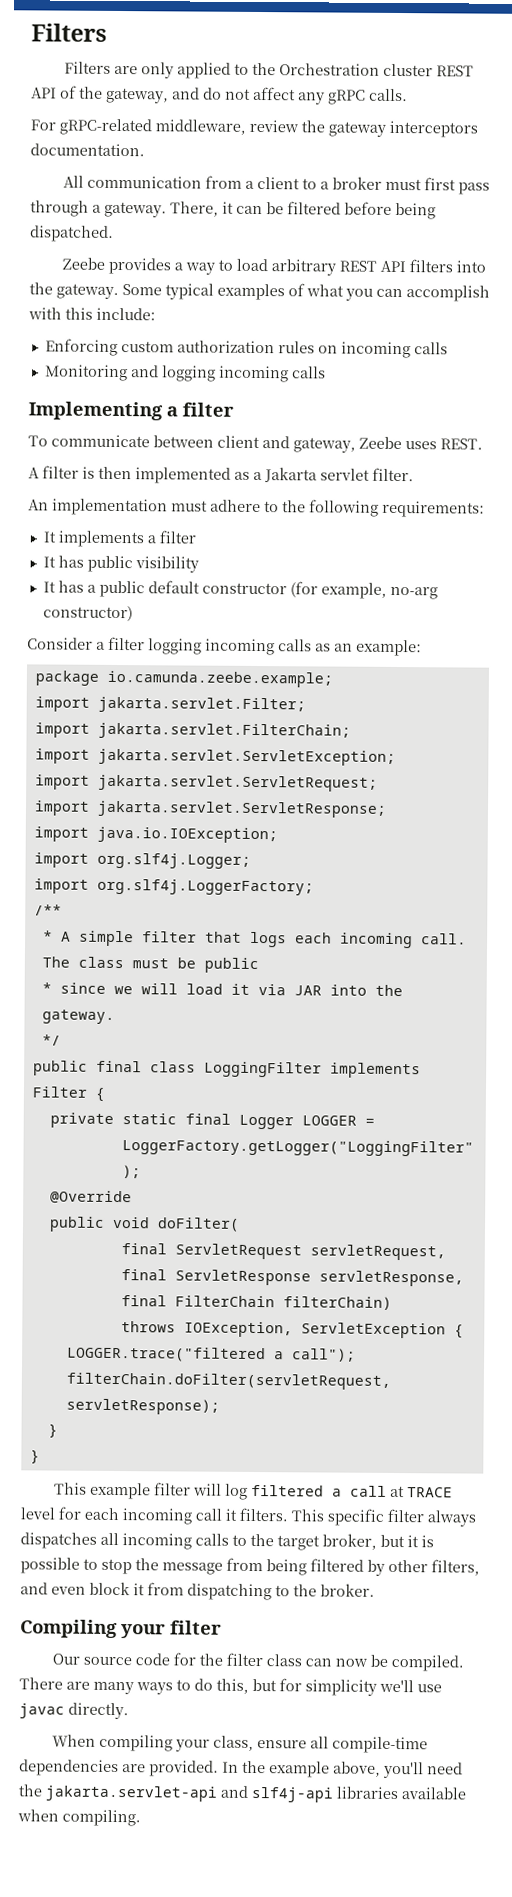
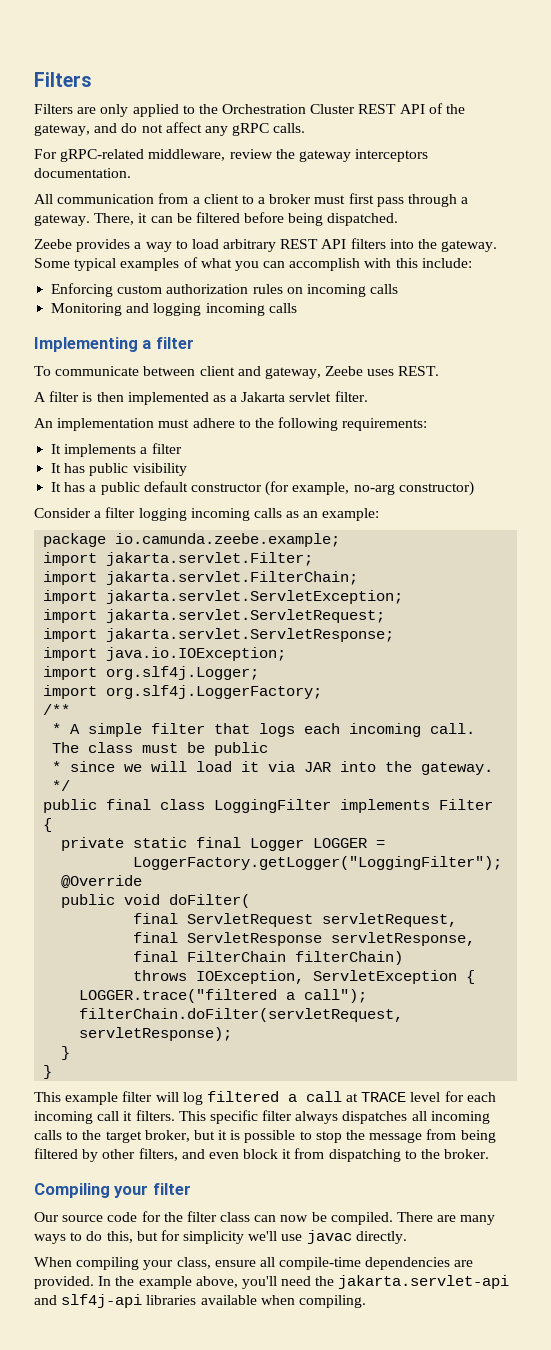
[383,63,434,77] cluster -> [310,104,356,114] Cluster

